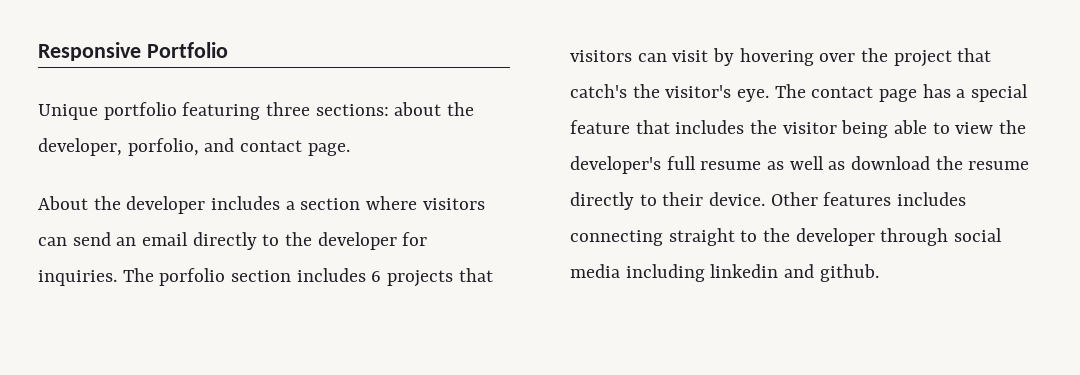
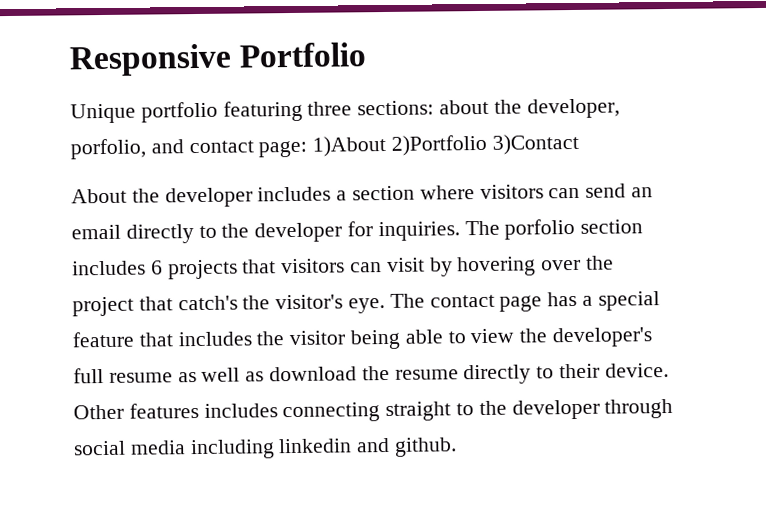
[307,143,350,156] page. -> [258,133,579,158] page: 1)About 2)Portfolio 3)Contact

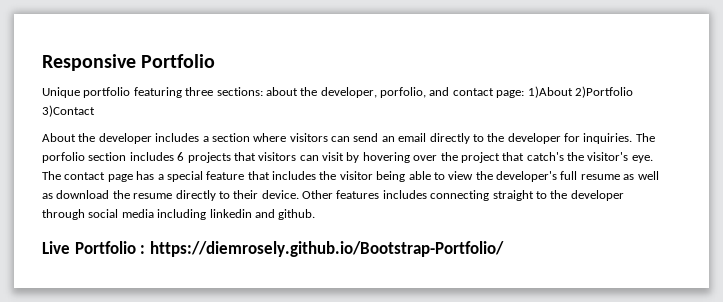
(458, 447) none -> [42,241,504,257] // Live Portfolio : https://diemrosely.github.io/Bootstrap-Portfolio/

